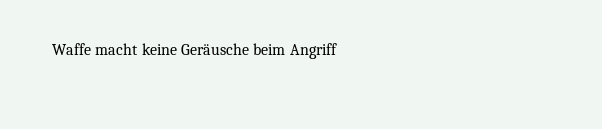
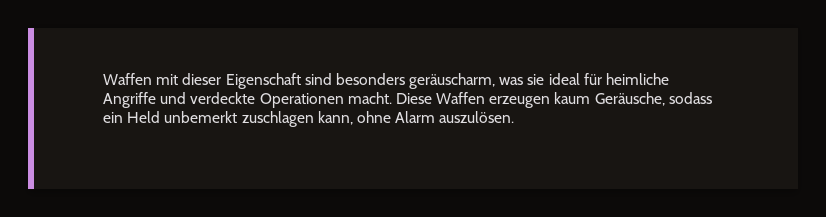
[52,43,337,59] Waffe macht keine Geräusche beim Angriff -> [103,73,670,89] [103,92,712,108] [103,111,515,127] Waffen mit dieser Eigenschaft sind besonders geräuscharm, was sie ideal für heimliche Angriffe und verdeckte Operationen macht. Diese Waffen erzeugen kaum Geräusche, sodass ein Held unbemerkt zuschlagen kann, ohne Alarm auszulösen.

